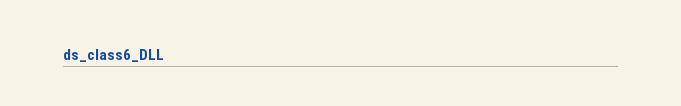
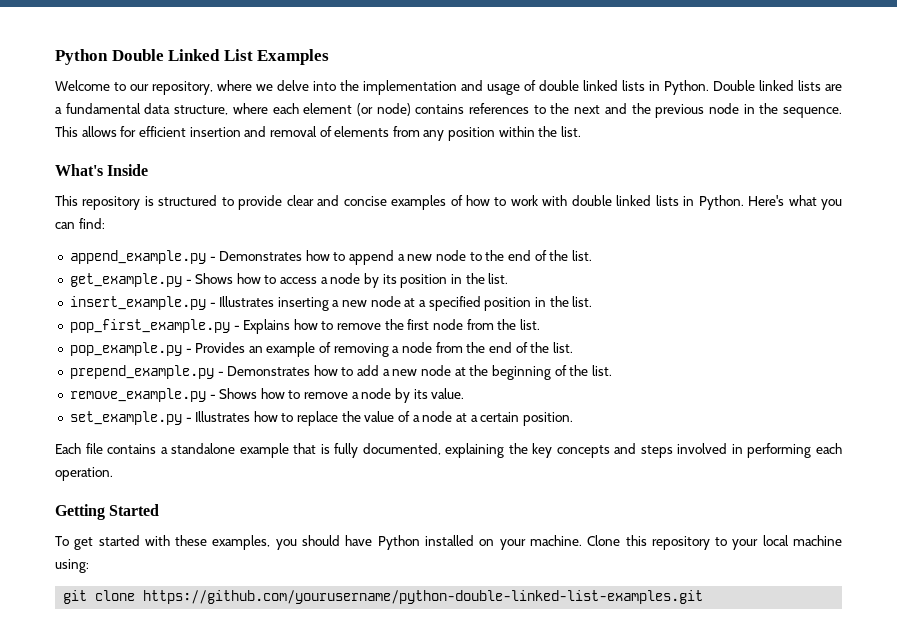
[63,49,164,62] ds_class6_DLL -> [55,49,330,65] [55,80,842,95] [55,103,843,118] [55,126,582,141] [55,164,149,176] [55,195,843,210] [55,218,105,229] [69,250,592,265] [69,273,509,288] [69,296,593,311] [69,319,540,334] [69,342,573,357] [69,365,612,380] [69,388,465,403] [69,411,573,426] [55,443,842,458] [55,467,113,481] [55,504,160,520] [55,535,842,550] [55,559,89,573] [63,590,704,604] Python Double Linked List Examples // Welcome to our repository, where we delve into the implementation and usage of double linked lists in Python. Double linked lists are a fundamental data structure, where each element (or node) contains references to the next and the previous node in the sequence. This allows for efficient insertion and removal of elements from any position within the list. // What's Inside // This repository is structured to provide clear and concise examples of how to work with double linked lists in Python. Here's what you can find: // append_example.py - Demonstrates how to append a new node to the end of the list. // get_example.py - Shows how to access a node by its position in the list. // insert_example.py - Illustrates inserting a new node at a specified position in the list. // pop_first_example.py - Explains how to remove the first node from the list. // pop_example.py - Provides an example of removing a node from the end of the list. // prepend_example.py - Demonstrates how to add a new node at the beginning of the list. // remove_example.py - Shows how to remove a node by its value. // set_example.py - Illustrates how to replace the value of a node at a certain position. // Each file contains a standalone example that is fully documented, explaining the key concepts and steps involved in performing each operation. // Getting Started // To get started with these examples, you should have Python installed on your machine. Clone this repository to your local machine using: // git clone https://github.com/yourusername/python-double-linked-list-examples.git

